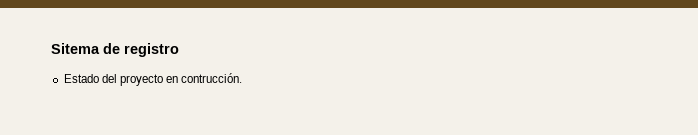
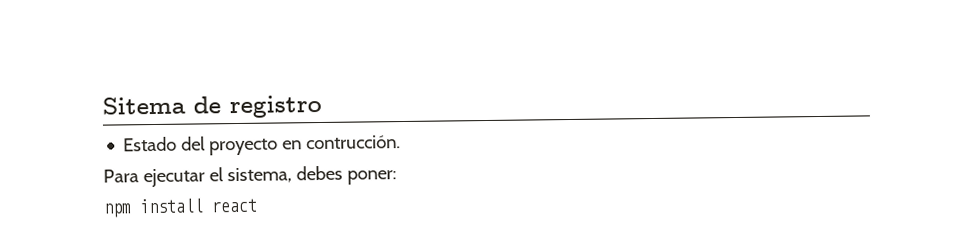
(243, 78) none -> [103,165,397,188] [103,198,258,218] // Para ejecutar el sistema, debes poner: // npm install react

